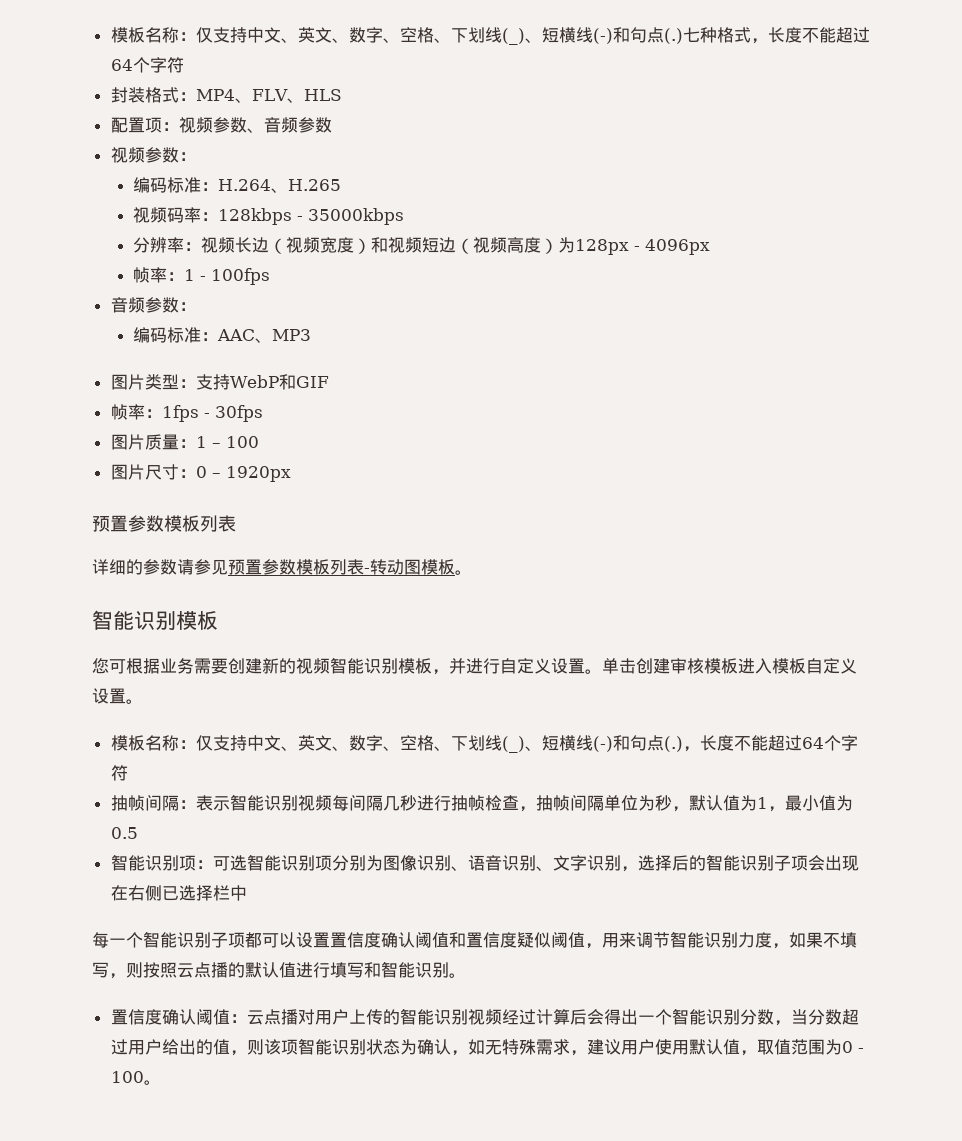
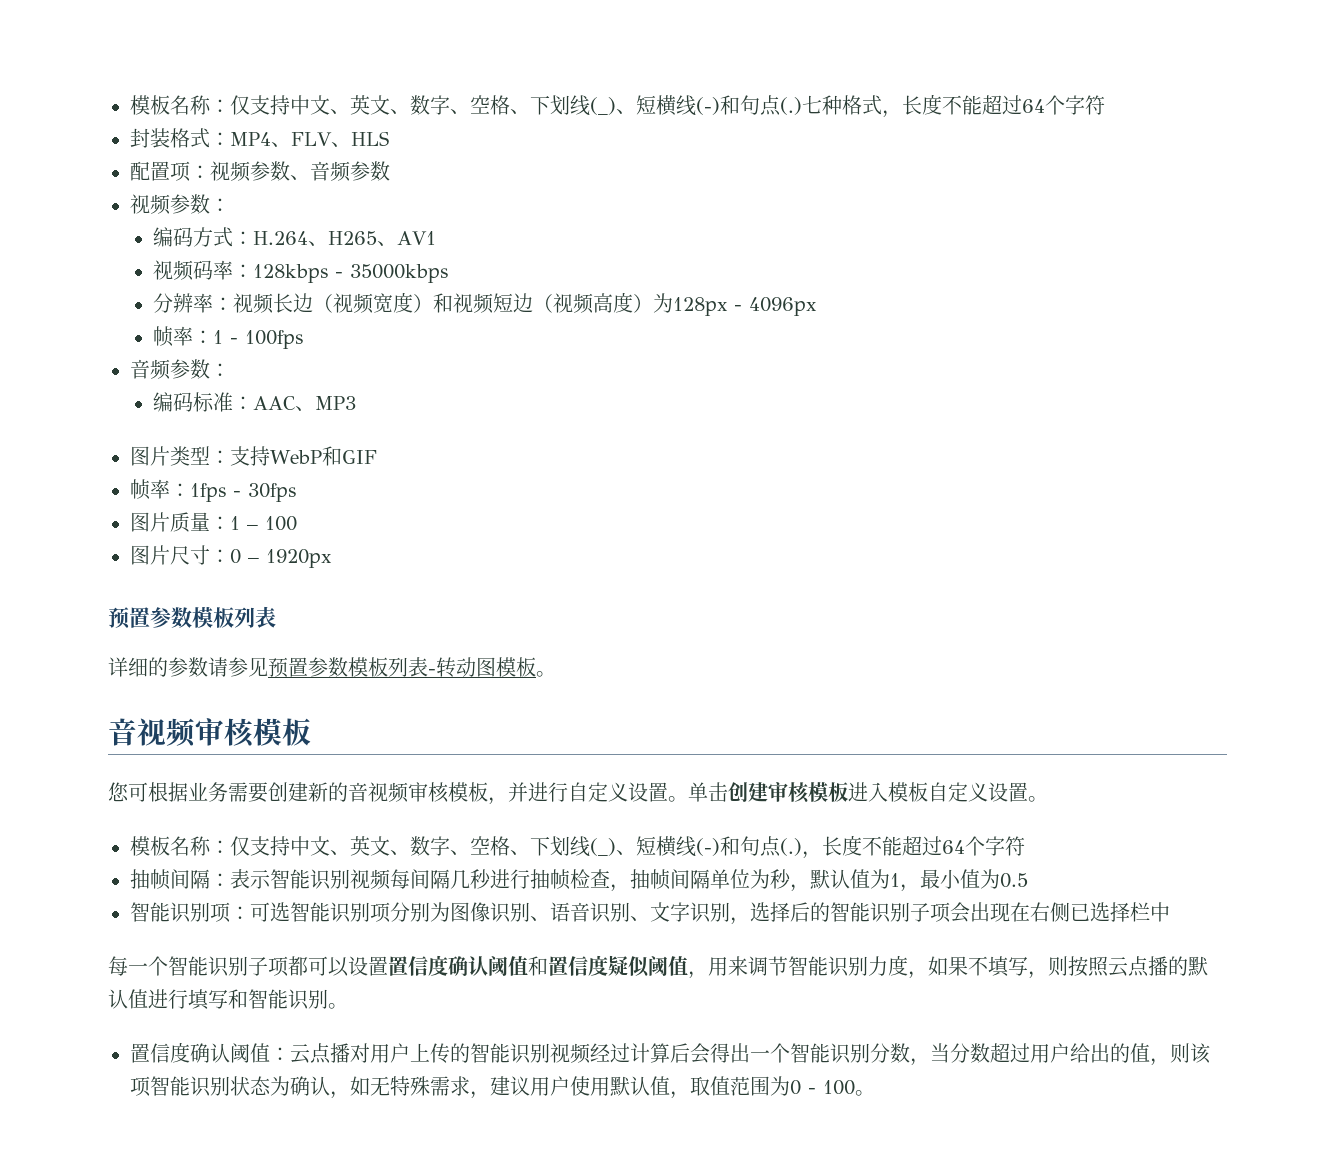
[167,177,202,193] 标准 -> [193,227,234,247] 方式
[288,179,342,191] H.265 -> [328,231,437,246] H265、AV1
[92,610,176,630] 智能识别 -> [108,718,255,748] 音视频审核
[296,657,398,674] 视频智能识别 -> [348,782,449,803] 音视频审核

